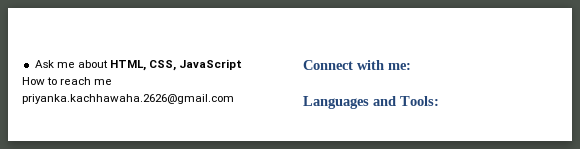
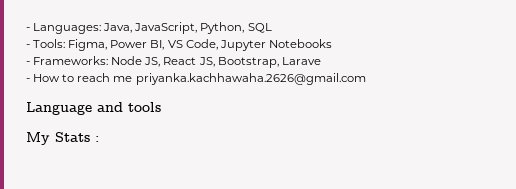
[34,59,243,71] Ask me about HTML, CSS, JavaScript // -> [26,22,272,34] [26,39,332,51] [26,56,321,68] [26,78,30,82] - Languages: Java, JavaScript, Python, SQL // - Tools: Figma, Power BI, VS Code, Jupyter Notebooks // - Frameworks: Node JS, React JS, Bootstrap, Larave // -
[303,60,411,70] [303,96,439,109] Connect with me: // Languages and Tools: -> [26,102,161,115] [26,132,99,145] Language and tools // My Stats :

